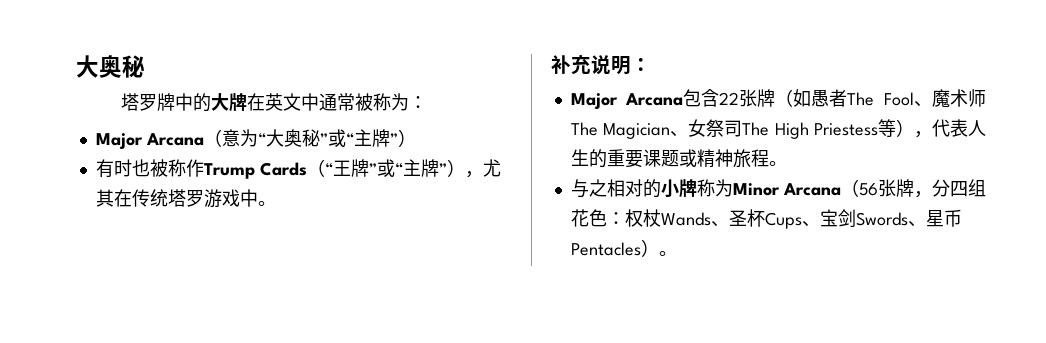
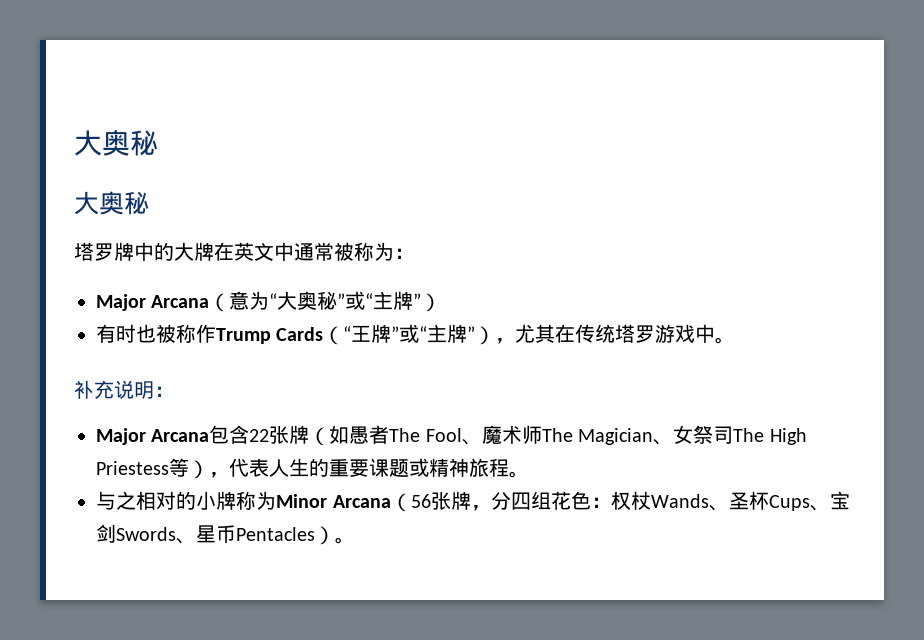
[76,55,145,78] 大奥秘 -> [74,130,158,156] [74,191,149,215] 大奥秘 // 大奥秘

